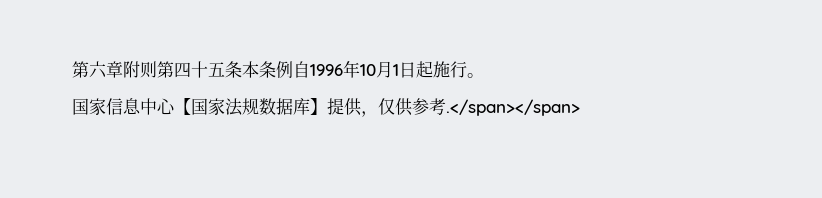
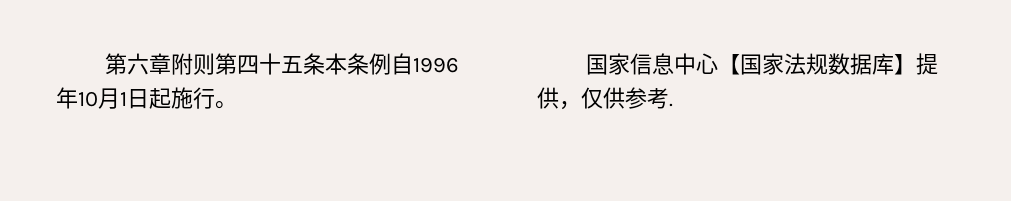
[446,99,580,116] .</span></span> -> [669,103,673,107] .

